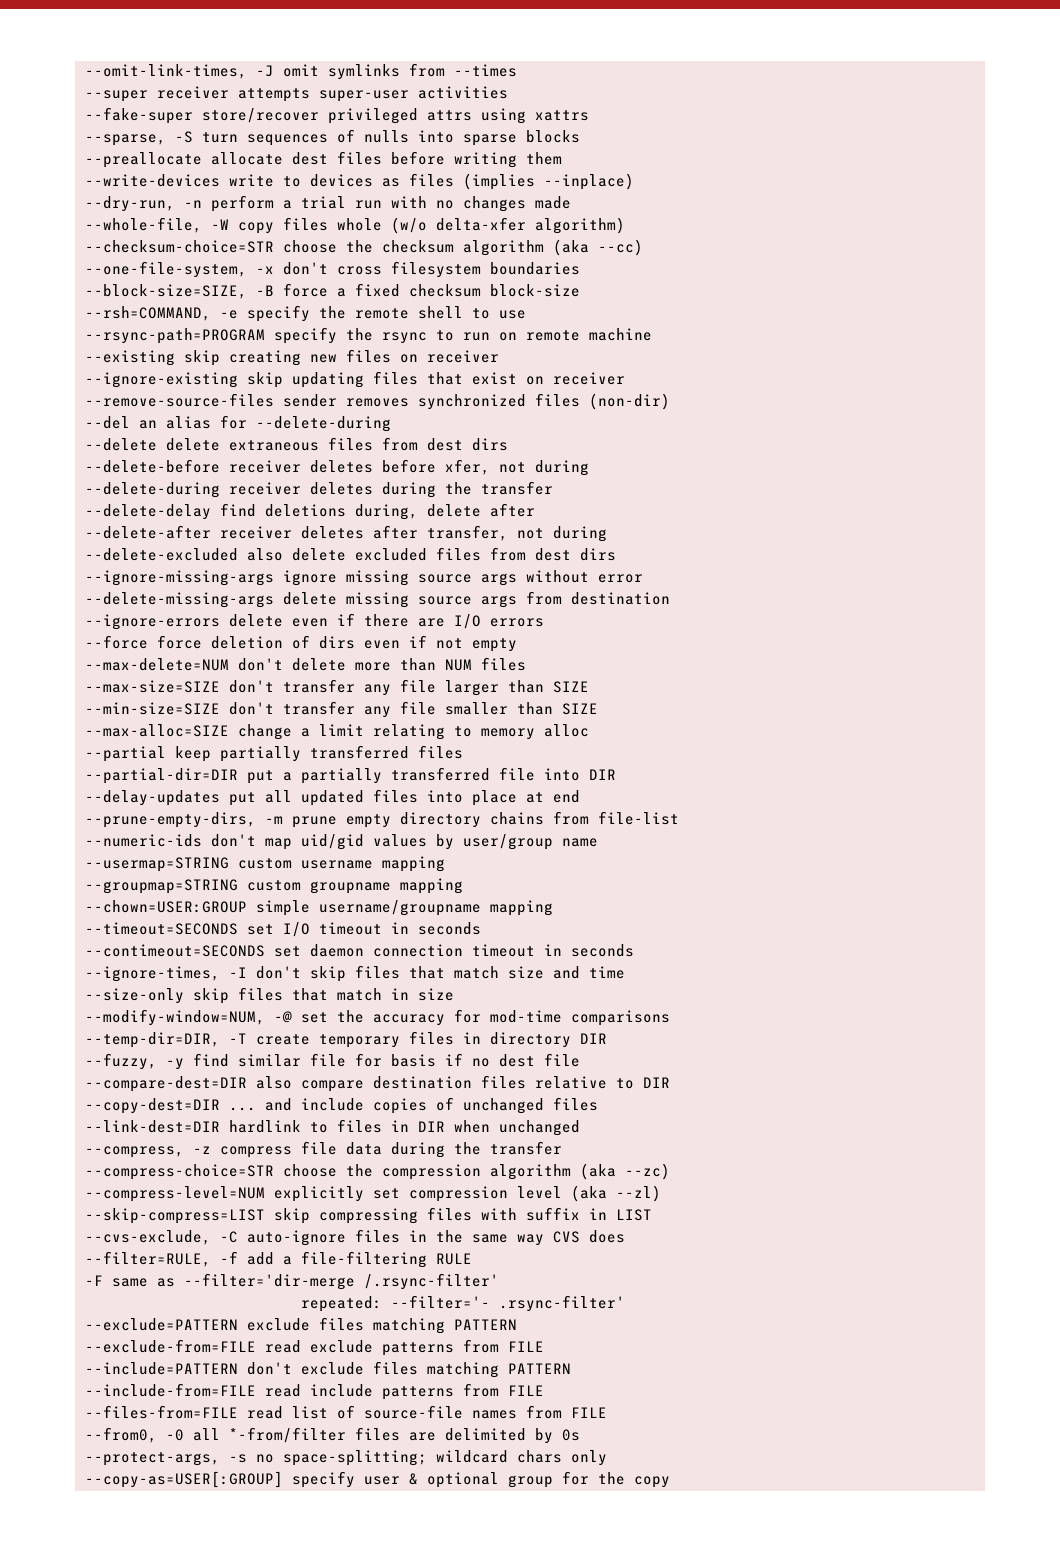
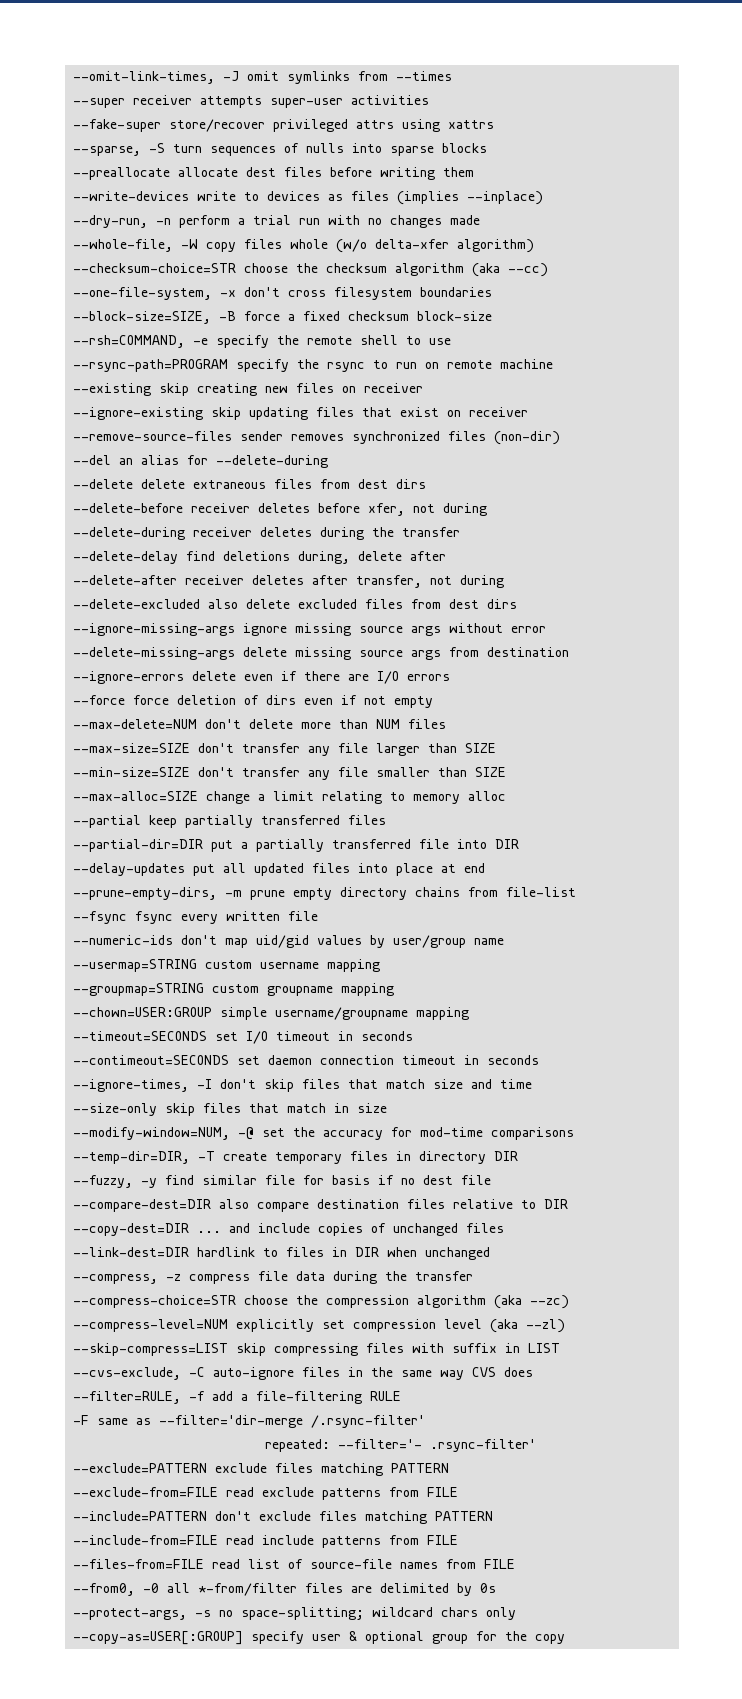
(679, 818) none -> [72,911,318,924] // --fsync fsync every written file

